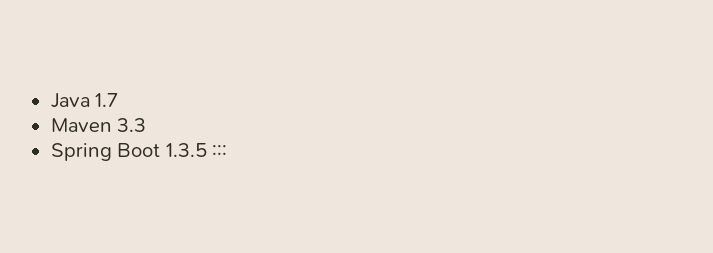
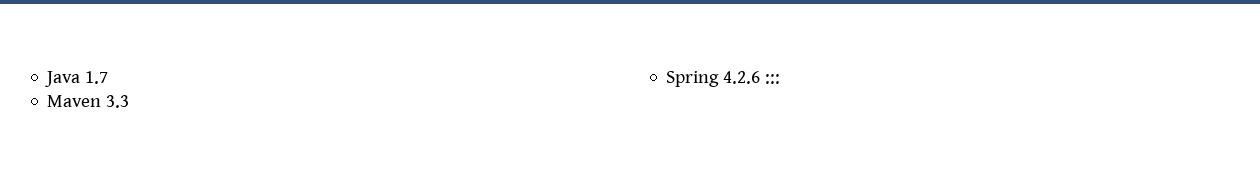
[117,143,207,157] Boot 1.3.5 -> [723,71,761,84] 4.2.6

